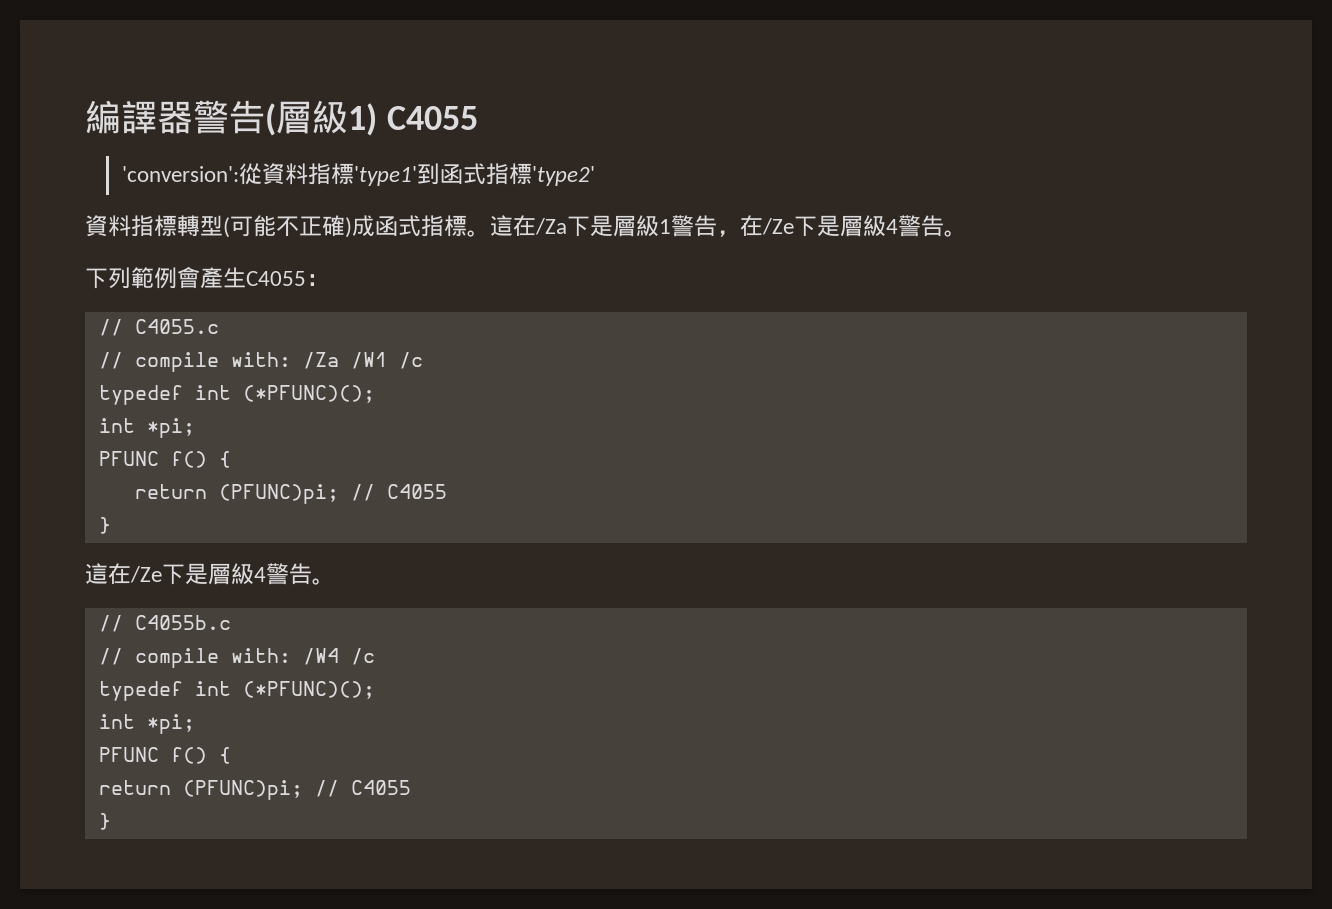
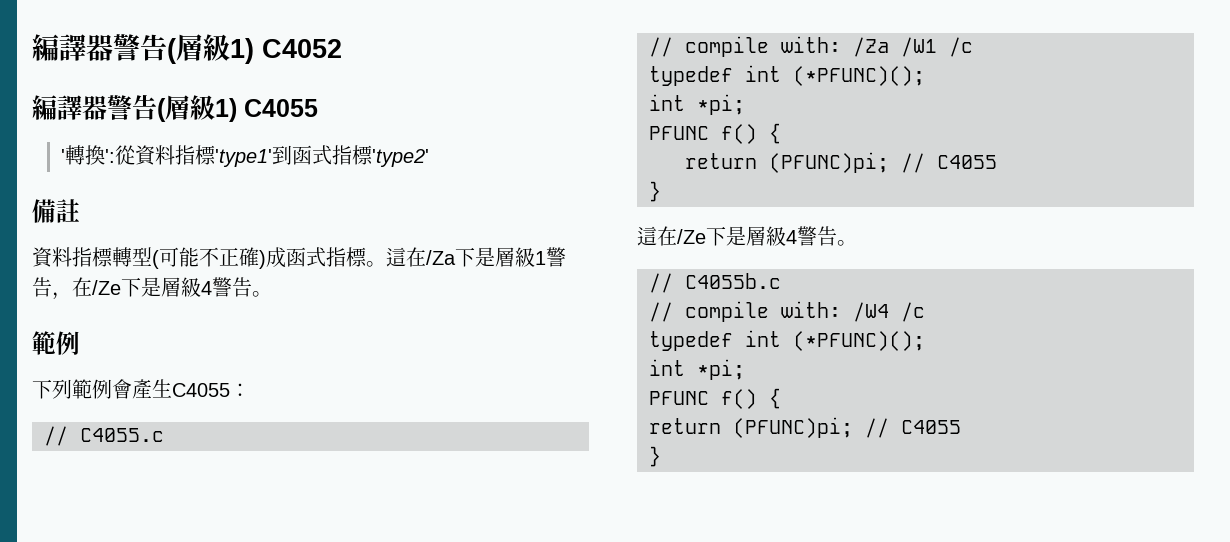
[85,100,478,136] [121,166,239,182] 編譯器警告(層級1) C4055 // 'conversion': -> [32,34,342,64] [32,95,318,122] [60,145,115,165] 編譯器警告(層級1) C4052 // 編譯器警告(層級1) C4055 // '轉換':
(595, 176) none -> [32,199,80,223] // 備註
(967, 233) none -> [32,331,80,355] // 範例

